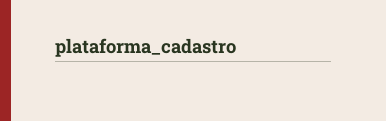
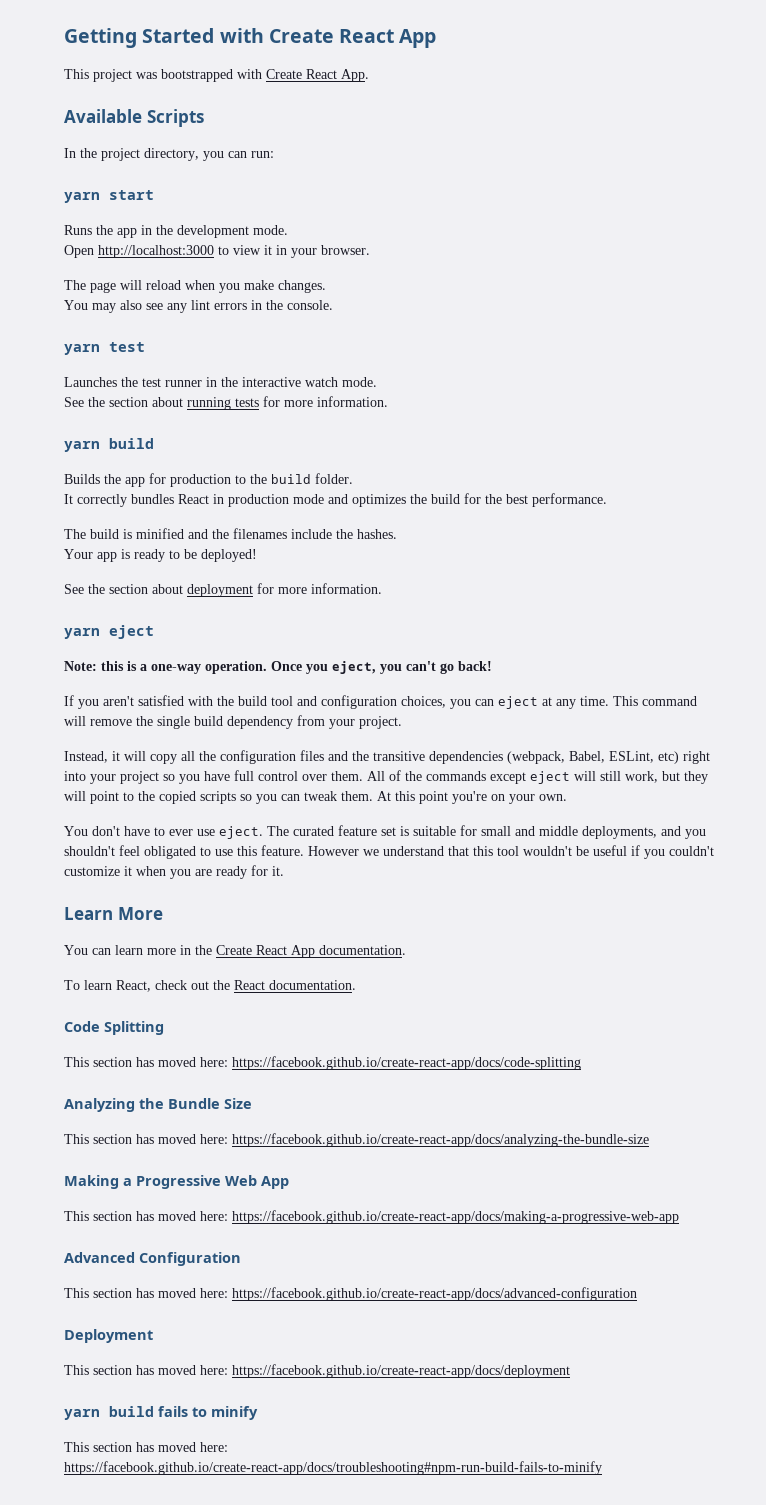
[55,38,236,57] plataforma_cadastro -> [64,28,437,48] [64,69,369,82] [64,109,204,127] [64,148,274,161] [64,190,154,203] [64,225,288,238] [64,245,370,258] [64,280,326,293] [64,300,333,313] [64,342,145,355] [64,377,377,387] [64,396,388,410] [64,438,154,452] [64,473,353,487] [64,493,607,507] [64,528,397,539] [64,549,257,562] [64,583,382,597] [64,625,154,639] [64,661,492,674] [64,695,697,709] [64,715,402,729] [64,750,710,764] [64,770,708,784] [64,791,567,804] [64,825,706,839] [64,845,714,859] [64,865,284,879] [64,907,163,920] [64,945,406,958] [64,980,356,992] [64,1021,164,1035] [64,1056,581,1070] [64,1098,252,1112] [64,1133,649,1147] [64,1175,289,1189] [64,1210,679,1224] [64,1252,241,1266] [64,1287,637,1301] [64,1329,153,1343] [64,1364,570,1378] [64,1406,258,1420] [64,1442,228,1452] [64,1461,602,1475] Getting Started with Create React App // This project was bootstrapped with Create React App. // Available Scripts // In the project directory, you can run: // yarn start // Runs the app in the development mode. // Open http://localhost:3000 to view it in your browser. // The page will reload when you make changes. // You may also see any lint errors in the console. // yarn test // Launches the test runner in the interactive watch mode. // See the section about running tests for more information. // yarn build // Builds the app for production to the build folder. // It correctly bundles React in production mode and optimizes the build for the best performance. // The build is minified and the filenames include the hashes. // Your app is ready to be deployed! // See the section about deployment for more information. // yarn eject // Note: this is a one-way operation. Once you eject, you can't go back! // If you aren't satisfied with the build tool and configuration choices, you can eject at any time. This command will remove the single build dependency from your project. // Instead, it will copy all the configuration files and the transitive dependencies (webpack, Babel, ESLint, etc) right into your project so you have full control over them. All of the commands except eject will still work, but they will point to the copied scripts so you can tweak them. At this point you're on your own. // You don't have to ever use eject. The curated feature set is suitable for small and middle deployments, and you shouldn't feel obligated to use this feature. However we understand that this tool wouldn't be useful if you couldn't customize it when you are ready for it. // Learn More // You can learn more in the Create React App documentation. // To learn React, check out the React documentation. // Code Splitting // This section has moved here: https://facebook.github.io/create-react-app/docs/code-splitting // Analyzing the Bundle Size // This section has moved here: https://facebook.github.io/create-react-app/docs/analyzing-the-bundle-size // Making a Progressive Web App // This section has moved here: https://facebook.github.io/create-react-app/docs/making-a-progressive-web-app // Advanced Configuration // This section has moved here: https://facebook.github.io/create-react-app/docs/advanced-configuration // Deployment // This section has moved here: https://facebook.github.io/create-react-app/docs/deployment // yarn build fails to minify // This section has moved here: https://facebook.github.io/create-react-app/docs/troubleshooting#npm-run-build-fails-to-minify

